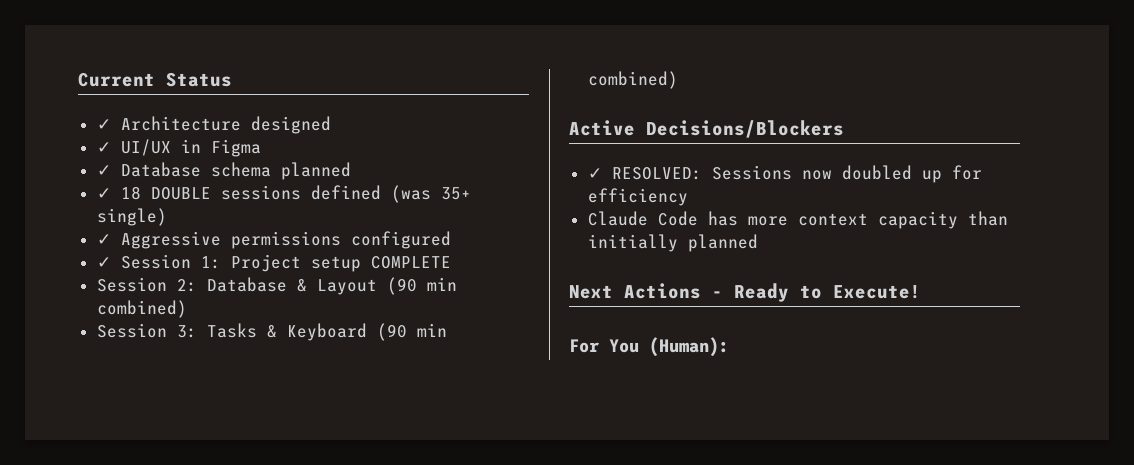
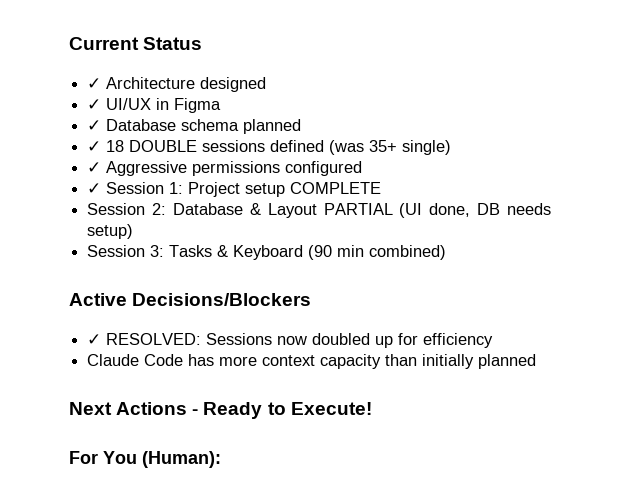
[386,277,457,295] [96,300,187,318] (90 min combined) -> [323,203,551,218] [87,224,134,239] PARTIAL (UI done, DB needs setup)

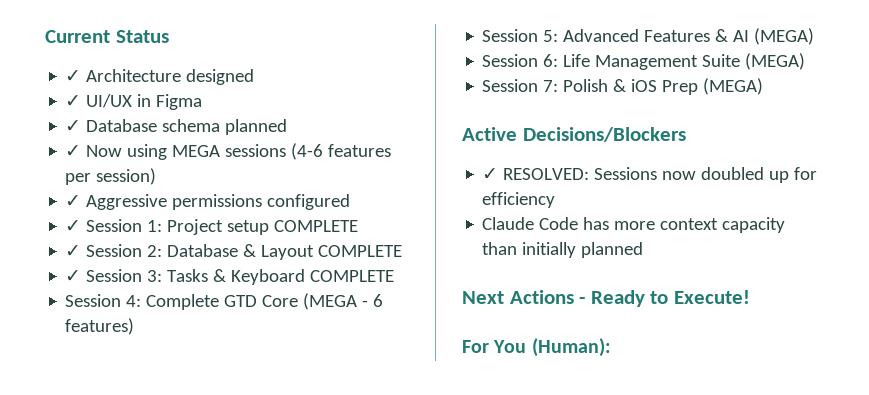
[106,140,452,155] 18 DOUBLE sessions defined (was 35+ single) -> [86,143,392,160] [65,168,157,185] Now using MEGA sessions (4-6 features per session)
(382, 188) none -> [65,245,82,257] ✓
[323,203,551,218] [87,224,134,239] PARTIAL (UI done, DB needs setup) // -> [318,245,403,257] [65,270,82,282] COMPLETE // ✓
[308,245,447,260] (90 min combined) -> [310,270,395,282] [65,293,384,310] [65,318,135,335] [482,28,815,45] [482,53,806,70] [482,78,764,95] COMPLETE // Session 4: Complete GTD Core (MEGA - 6 features) // Session 5: Advanced Features & AI (MEGA) // Session 6: Life Management Suite (MEGA) // Session 7: Polish & iOS Prep (MEGA)

